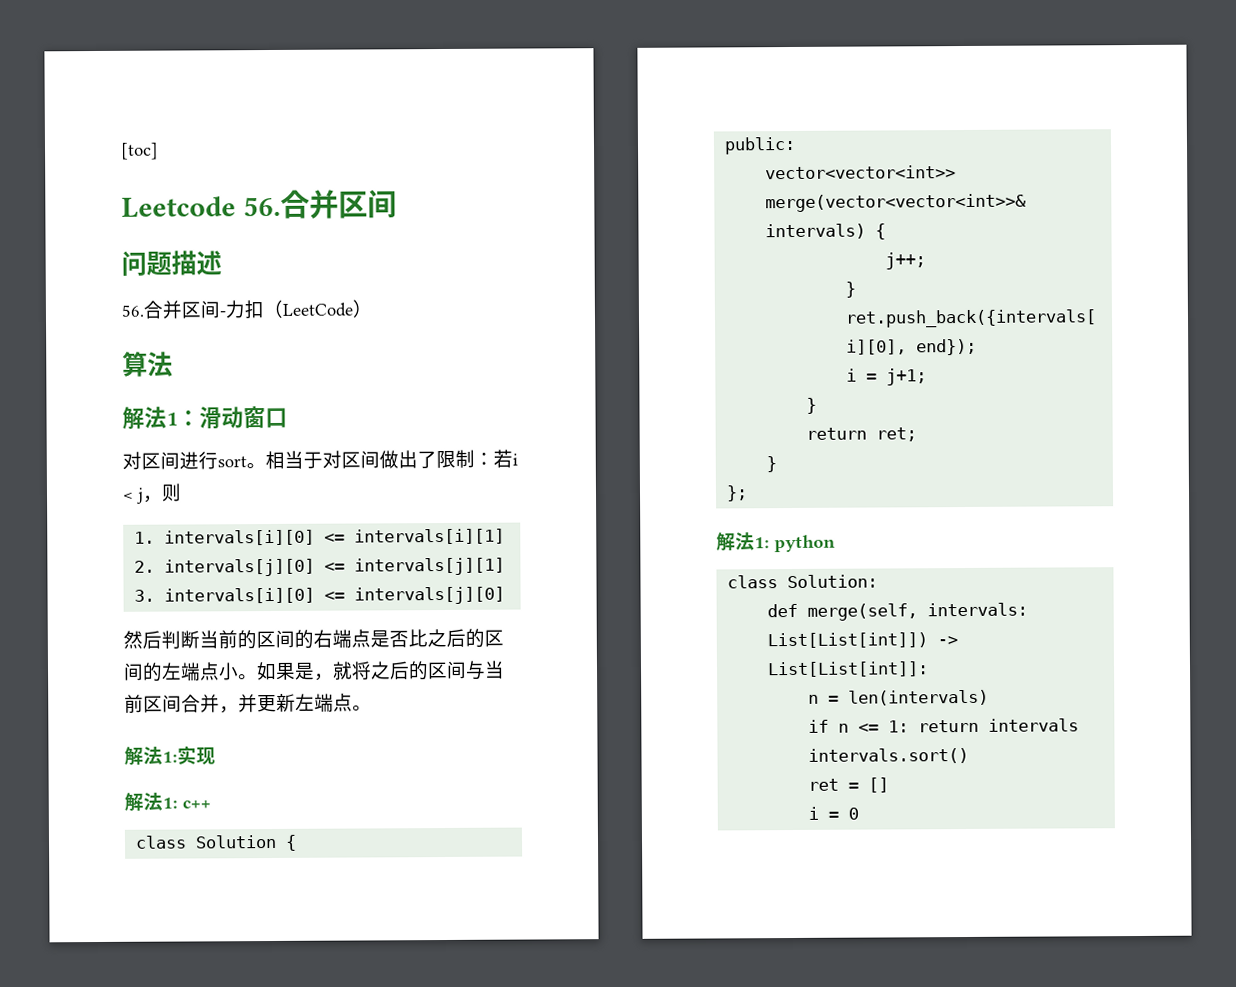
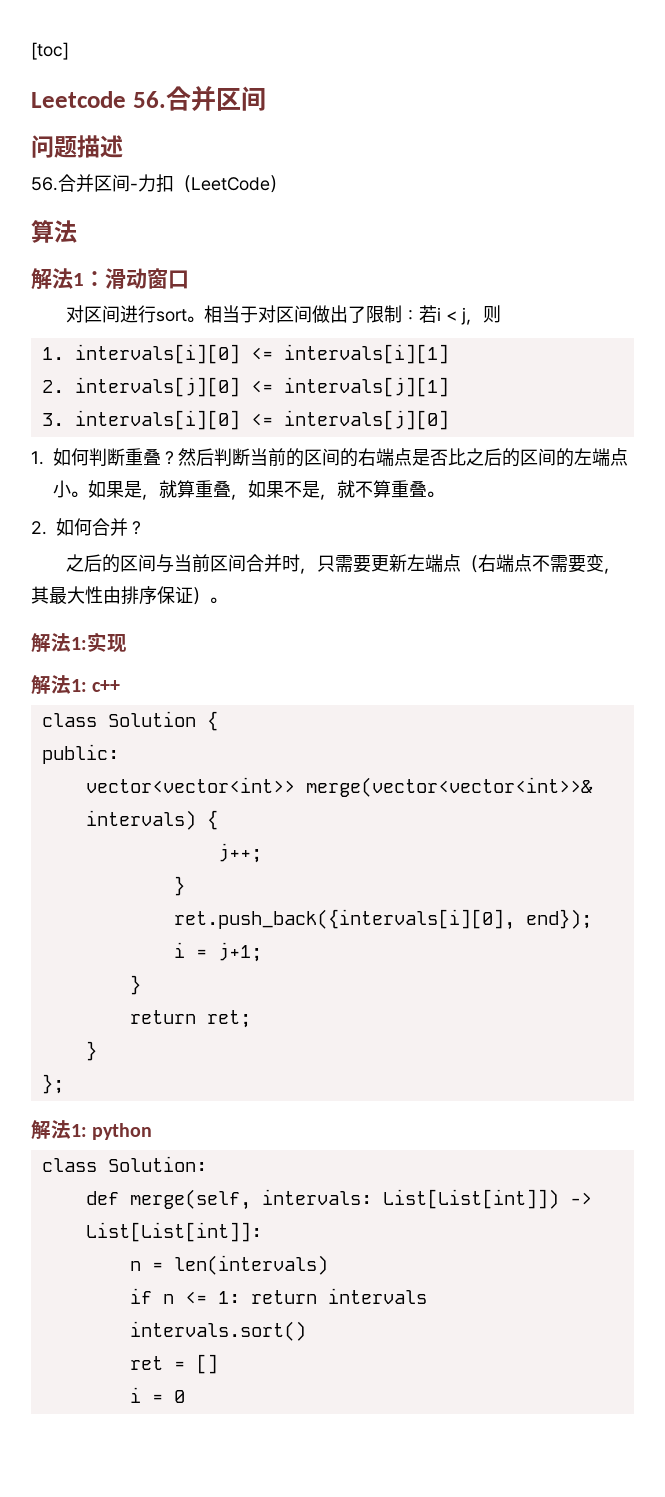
(506, 595) none -> [31,448,178,466] 1.如何判断重叠？
[351,661,372,680] 将 -> [177,480,444,500] [31,518,145,536] 算重叠，如果不是，就不算重叠。 // 2.如何合并？ //
[219,693,353,714] ，并更新左端点 -> [282,554,622,574] [31,586,210,605] 时，只需要更新左端点（右端点不需要变，其最大性由排序保证）

